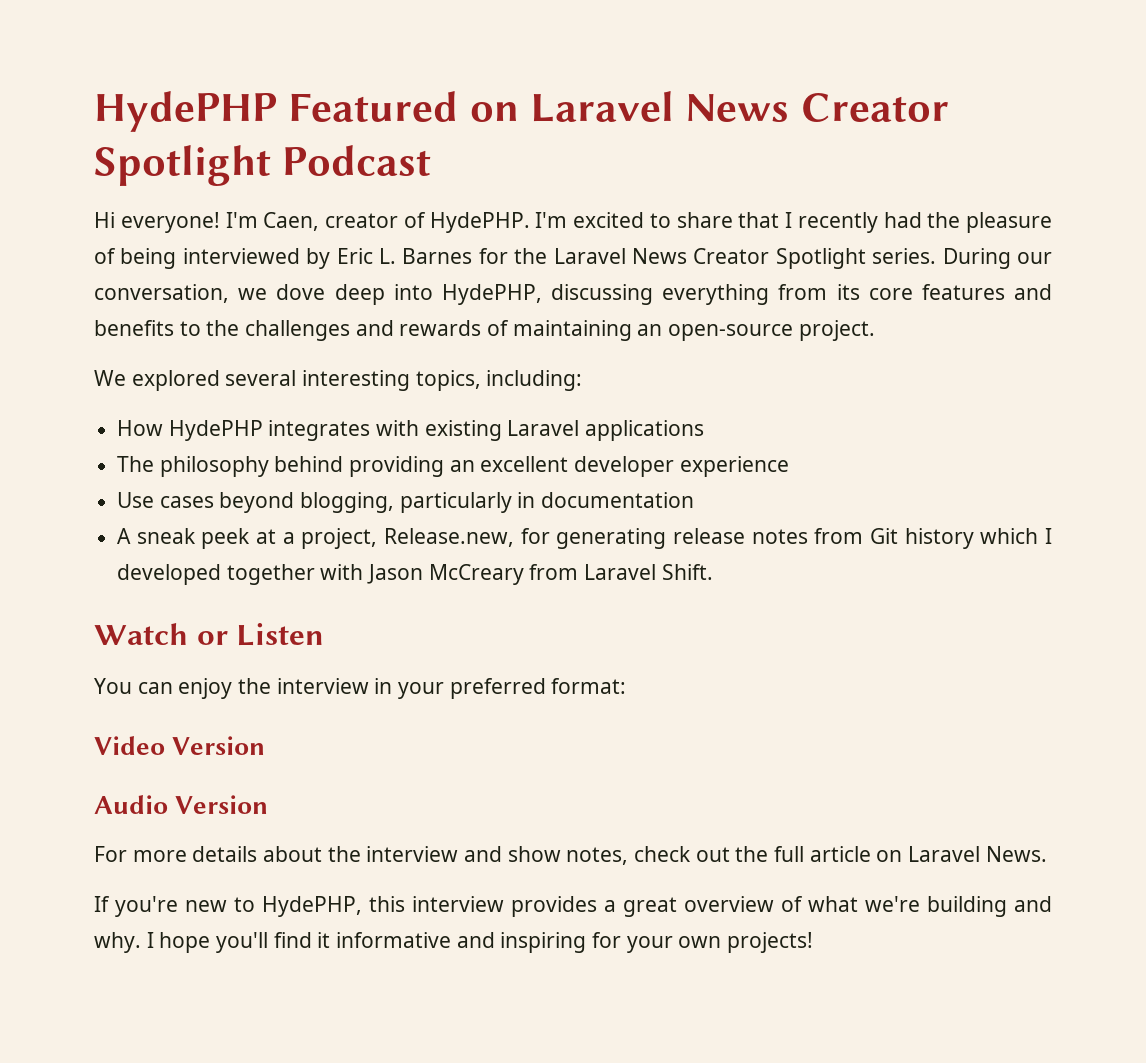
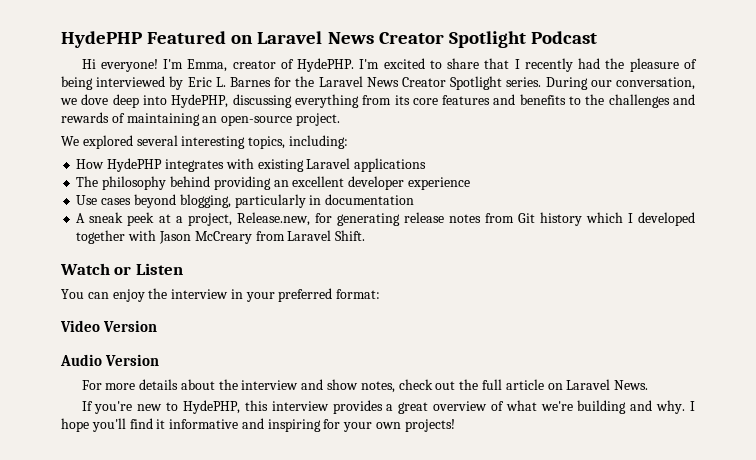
[263,212,320,231] Caen, -> [187,59,228,72] Emma,

